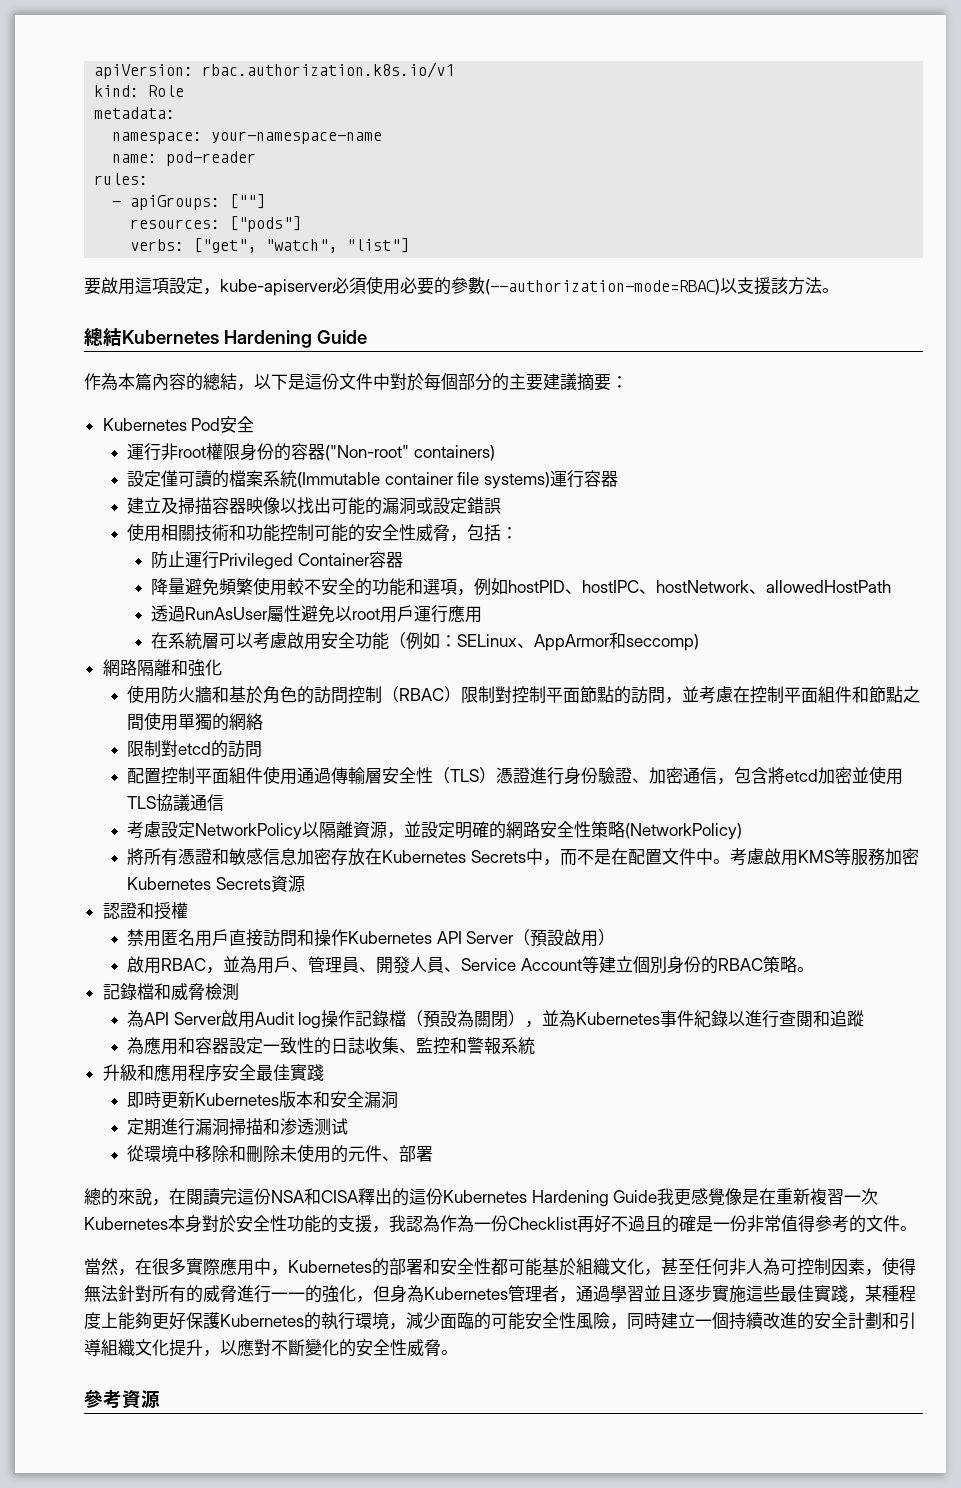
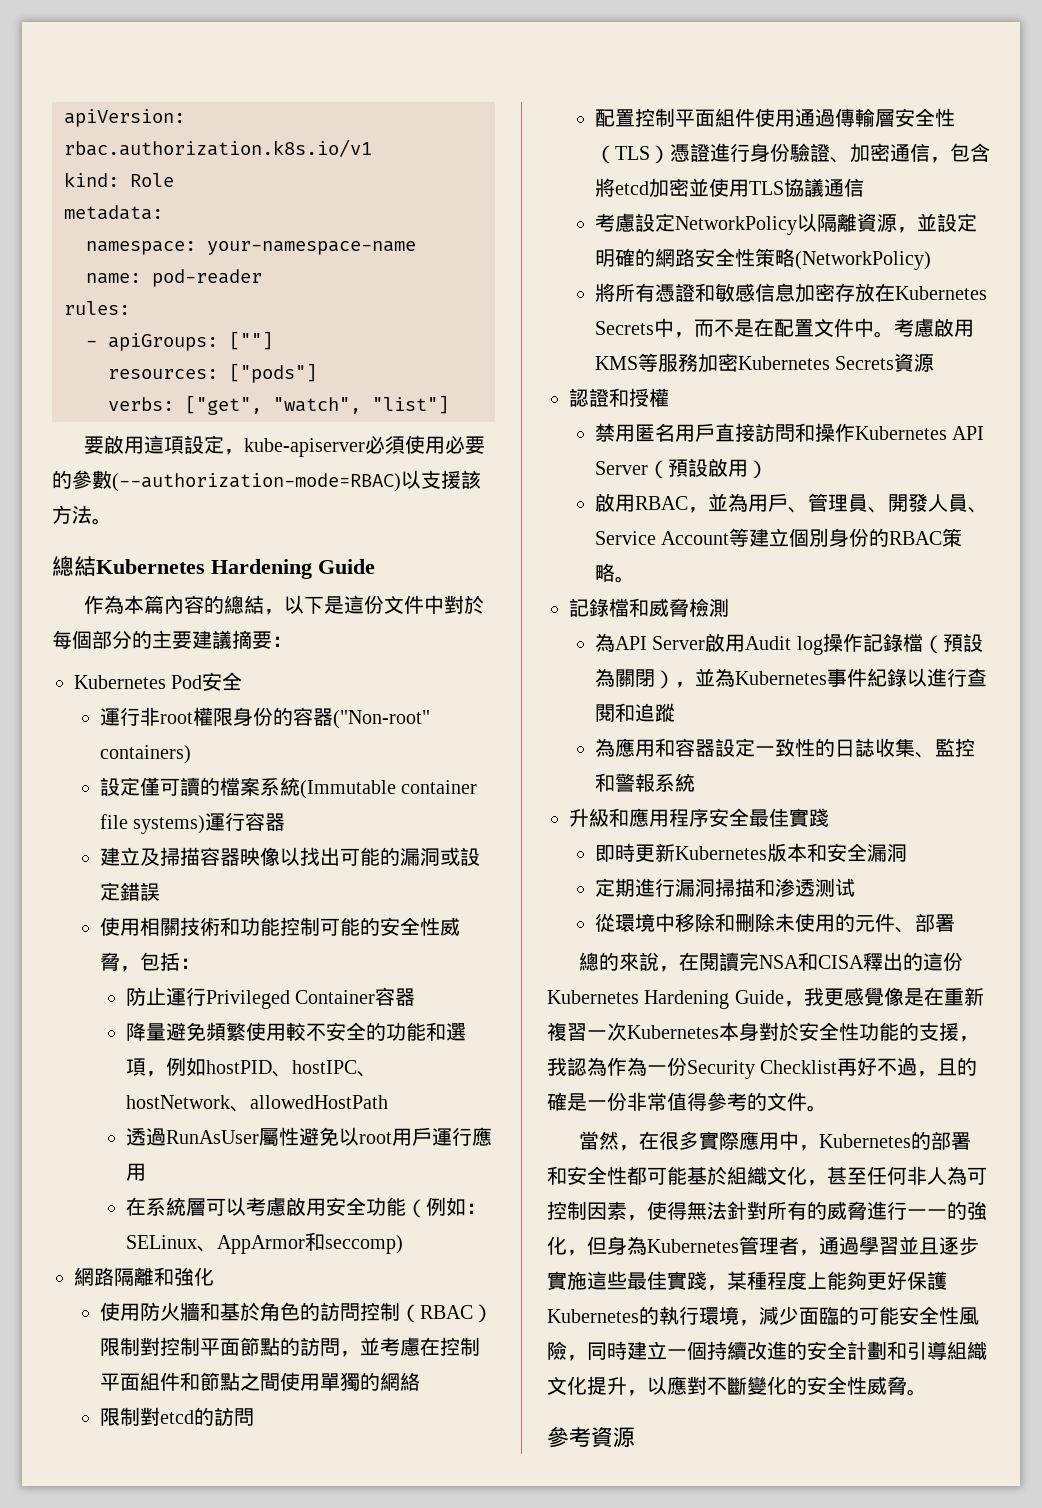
[237,1188,271,1205] 這份 -> (760, 961) none
(658, 1196) none -> [783,1001,804,1007] ，
(508, 1223) none -> [687,1060,755,1079] Security
(645, 1223) none -> [917,1071,938,1077] ，

